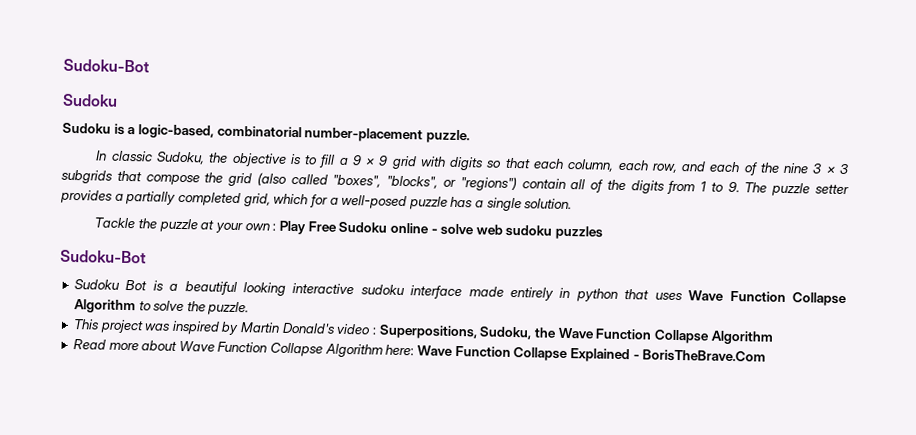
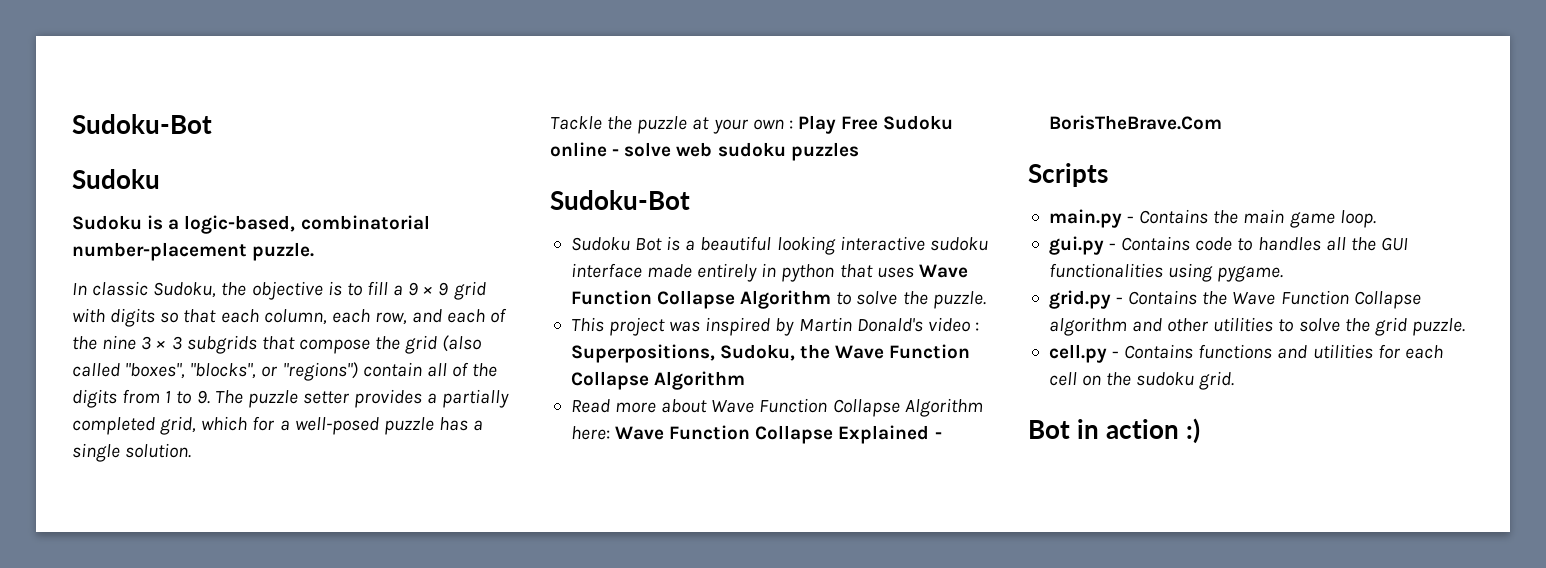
(767, 356) none -> [1028,163,1108,187] [1048,209,1376,228] [1048,236,1408,255] [1048,263,1284,282] [1048,290,1421,309] [1048,317,1465,336] [1048,344,1443,363] [1048,371,1235,390] [1028,418,1201,444] // Scripts // main.py - Contains the main game loop. // gui.py - Contains code to handles all the GUI functionalities using pygame. // grid.py - Contains the Wave Function Collapse algorithm and other utilities to solve the grid puzzle. // cell.py - Contains functions and utilities for each cell on the sudoku grid. // Bot in action :)

